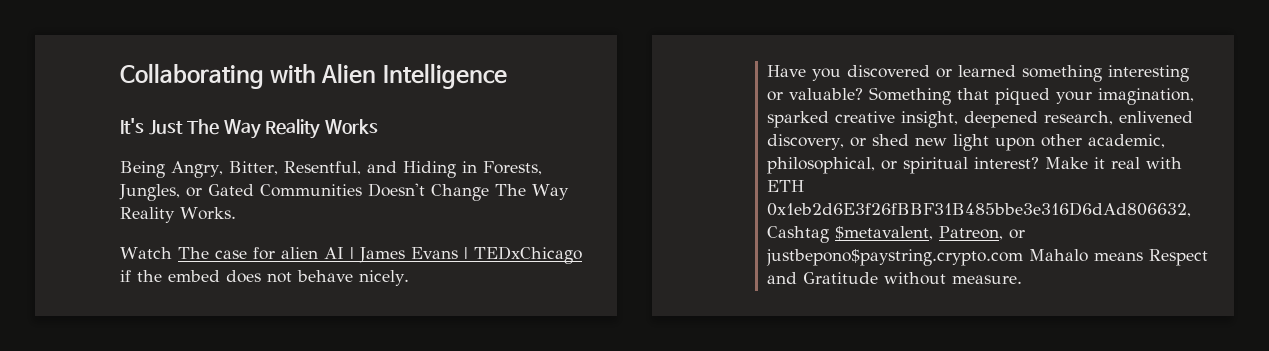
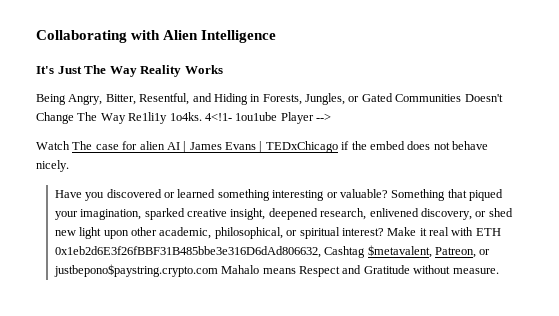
[120,207,236,223] Reality Works. -> [128,112,331,124] Re1li1y 1o4ks. 4<!1- 1ou1ube Player -->

